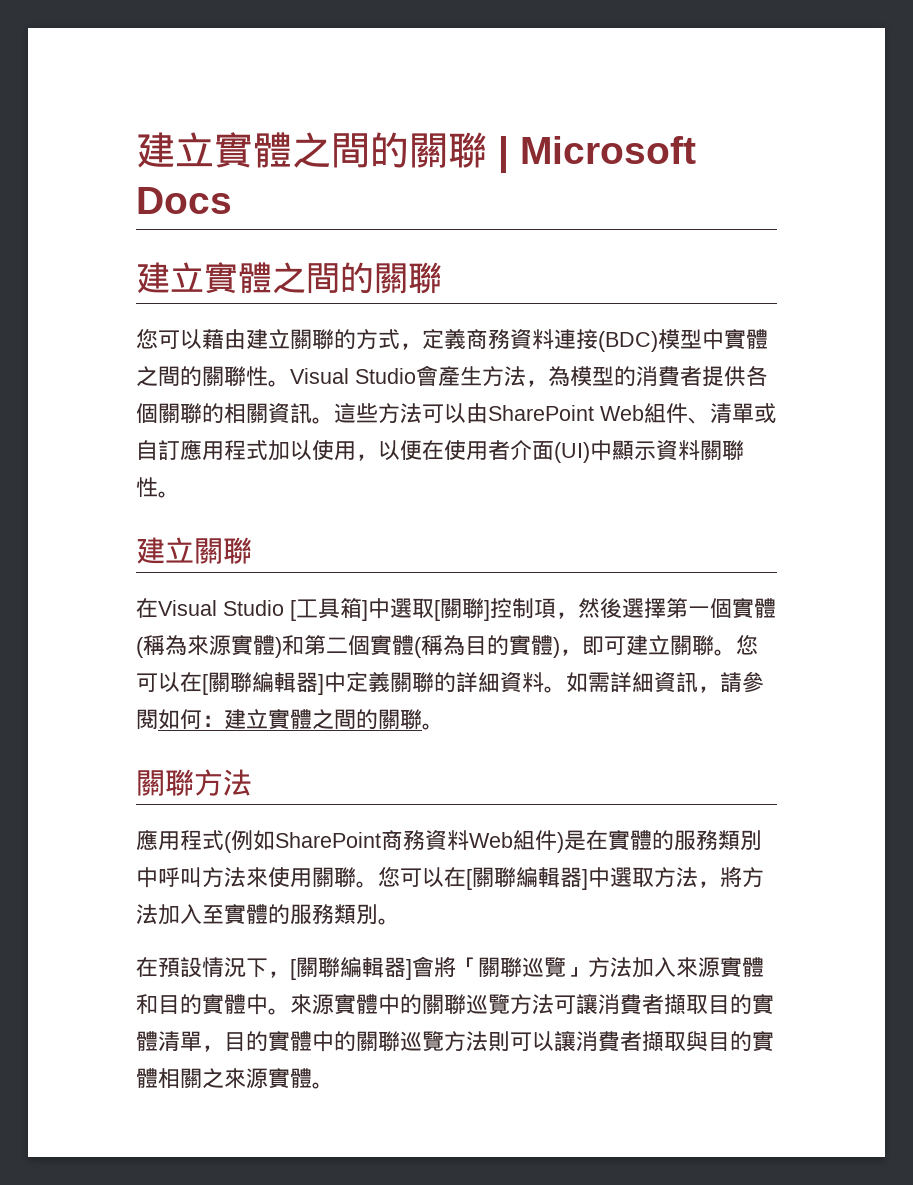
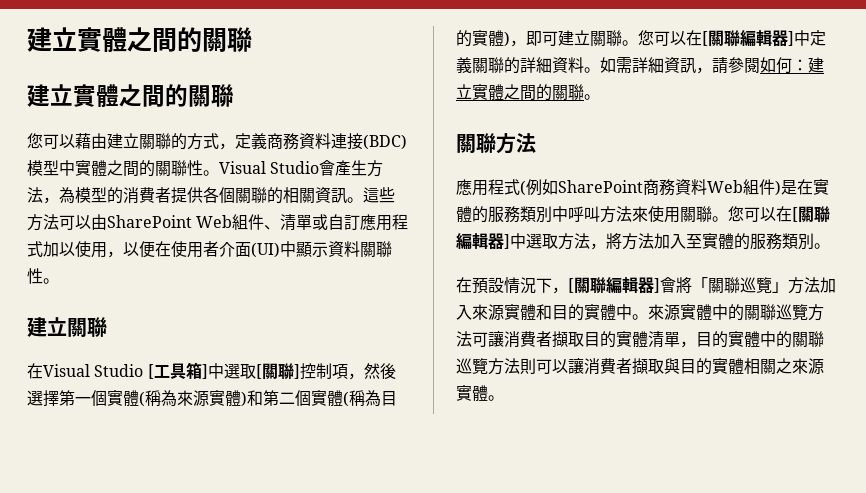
[136,132,696,173] [136,187,232,214] 建立實體之間的關聯 | Microsoft Docs -> [27,27,252,52] 建立實體之間的關聯

